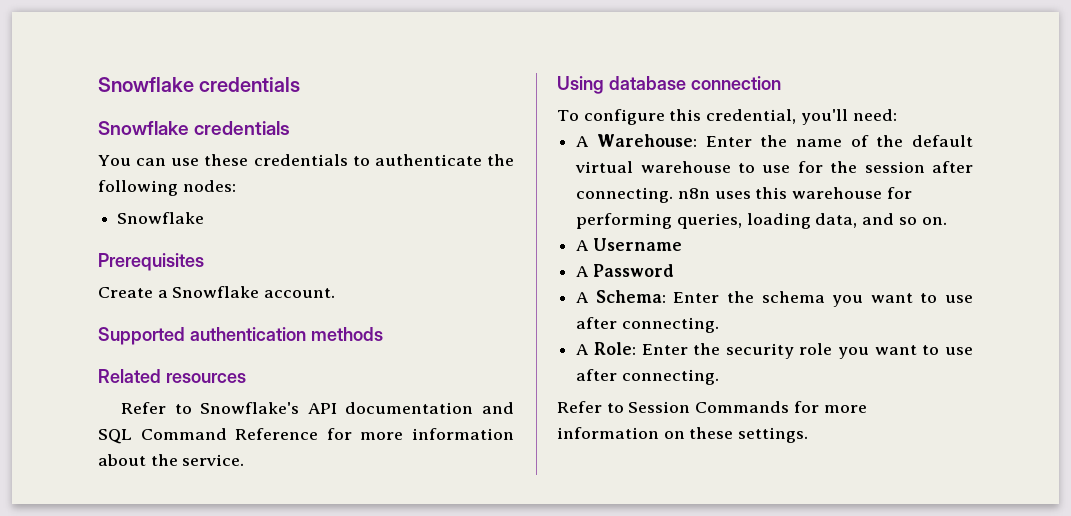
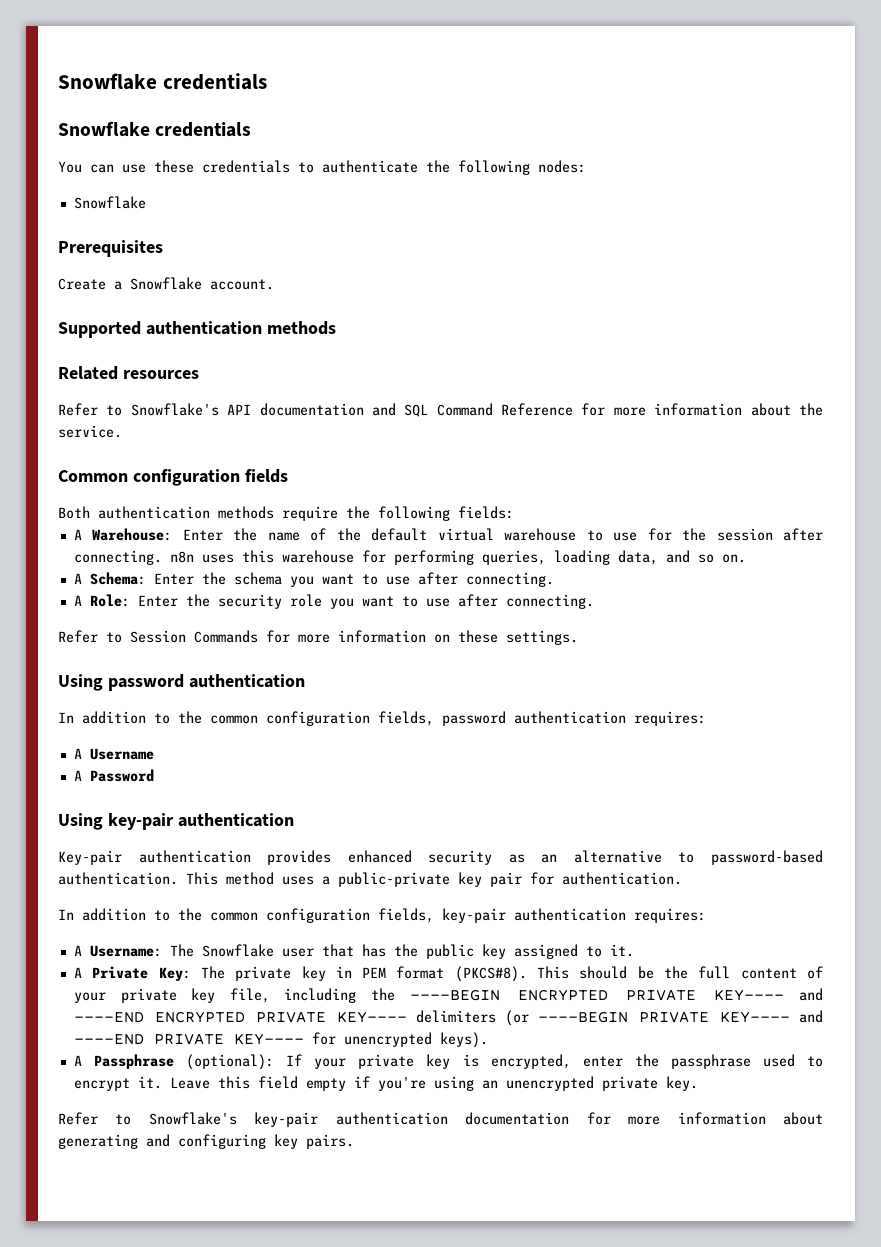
[557,76,781,94] [557,109,897,125] Using database connection // To configure this credential, you'll need: -> [58,469,288,486] [58,506,514,521] Common configuration fields // Both authentication methods require the following fields:
[576,238,682,251] [576,264,674,277] // A Username // A Password -> (746, 558) none
(809, 435) none -> [58,674,305,691] [58,711,706,726] [73,748,154,760] [73,769,154,782] [58,813,294,830] [58,850,823,865] [58,872,682,887] [58,908,706,923] [73,944,634,959] [73,966,823,982] [73,988,823,1003] [73,1010,823,1026] [73,1032,488,1048] [73,1054,823,1070] [73,1076,698,1091] [58,1112,823,1127] [58,1134,354,1149] // Using password authentication // In addition to the common configuration fields, password authentication requires: // A Username // A Password // Using key-pair authentication // Key-pair authentication provides enhanced security as an alternative to password-based authentication. This method uses a public-private key pair for authentication. // In addition to the common configuration fields, key-pair authentication requires: // A Username: The Snowflake user that has the public key assigned to it. // A Private Key: The private key in PEM format (PKCS#8). This should be the full content of your private key file, including the ----BEGIN ENCRYPTED PRIVATE KEY---- and ----END ENCRYPTED PRIVATE KEY---- delimiters (or ----BEGIN PRIVATE KEY---- and ----END PRIVATE KEY---- for unencrypted keys). // A Passphrase (optional): If your private key is encrypted, enter the passphrase used to encrypt it. Leave this field empty if you're using an unencrypted private key. // Refer to Snowflake's key-pair authentication documentation for more information about generating and configuring key pairs.

